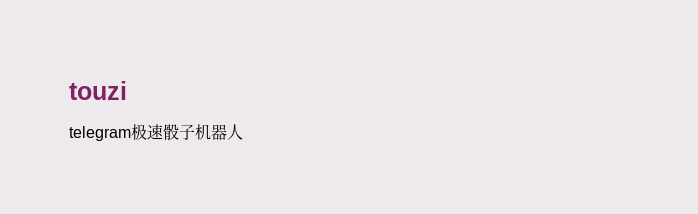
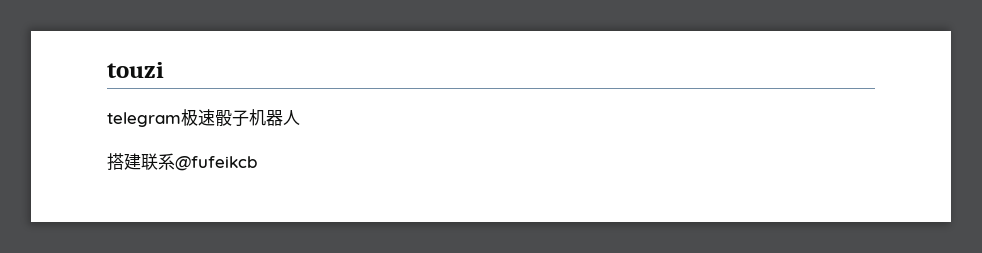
(243, 132) none -> [107,153,257,171] // 搭建联系@fufeikcb

